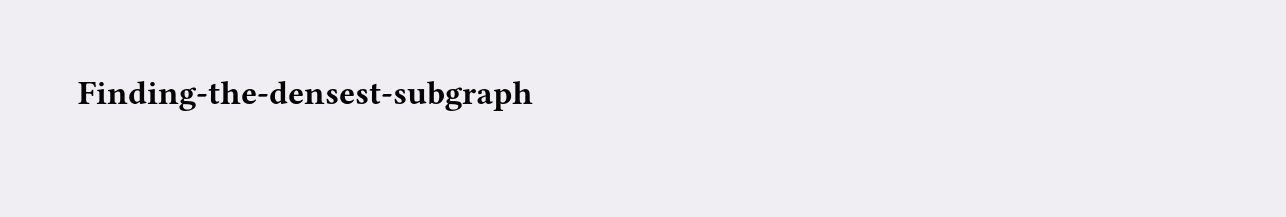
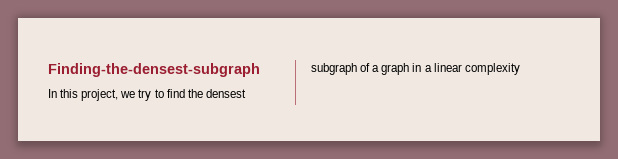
(533, 96) none -> [48,89,246,101] [311,63,520,75] // In this project, we try to find the densest subgraph of a graph in a linear complexity

